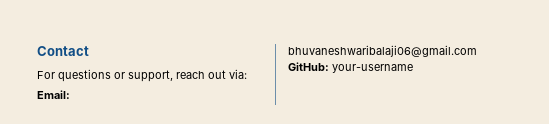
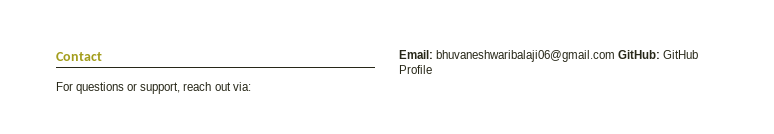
[332,64,413,73] your-username -> [663,50,699,59] [399,65,432,74] GitHub Profile

